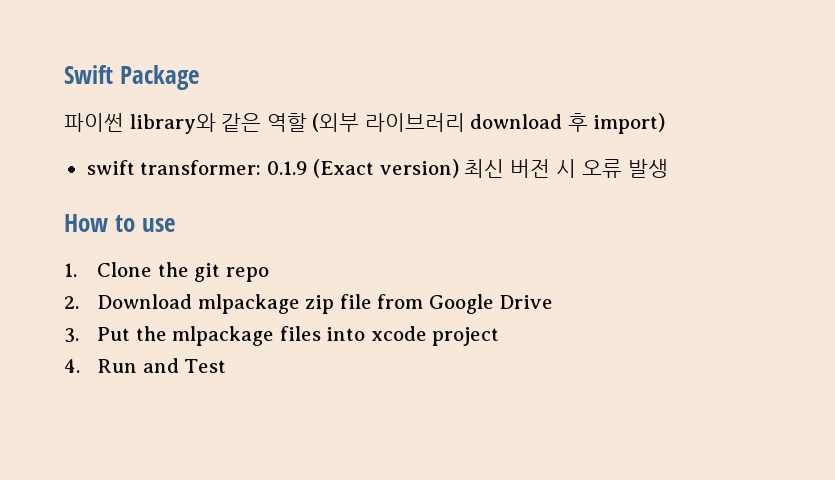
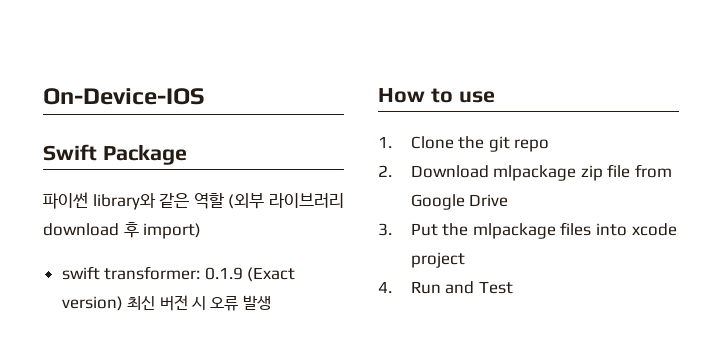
(64, 74) none -> [43,88,205,105] On-Device-IOS //

